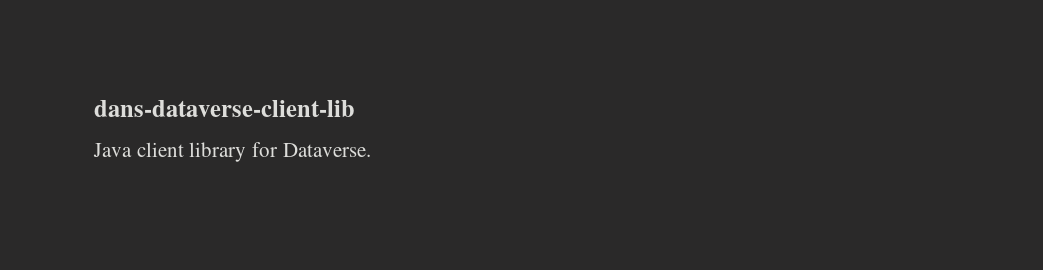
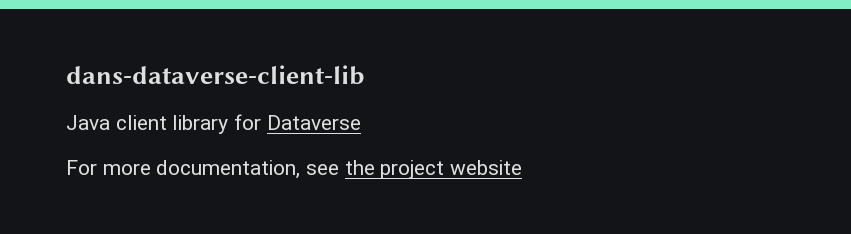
[282,143,371,157] Dataverse. -> [266,115,361,130] [66,160,523,179] Dataverse // For more documentation, see the project website

